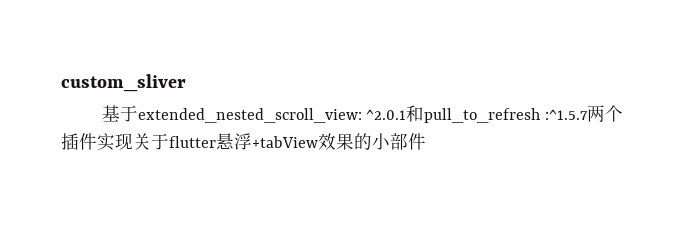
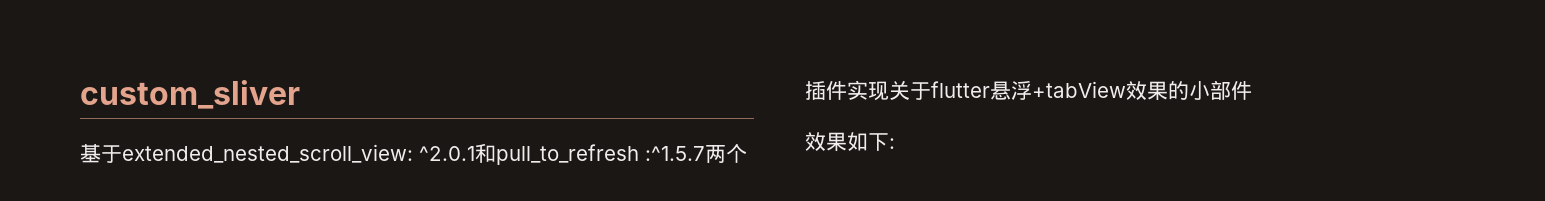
(426, 141) none -> [805,132,895,151] // 效果如下:

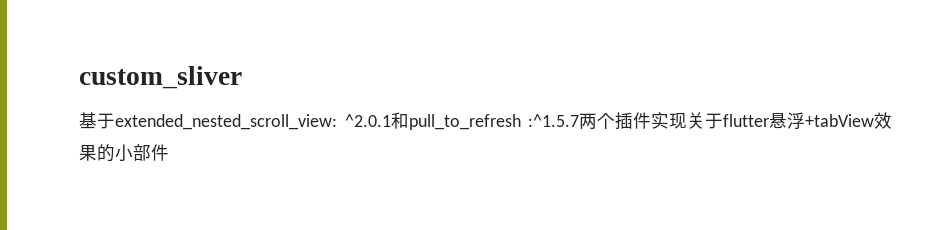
[805,132,895,151] // 效果如下: -> (169, 152) none

